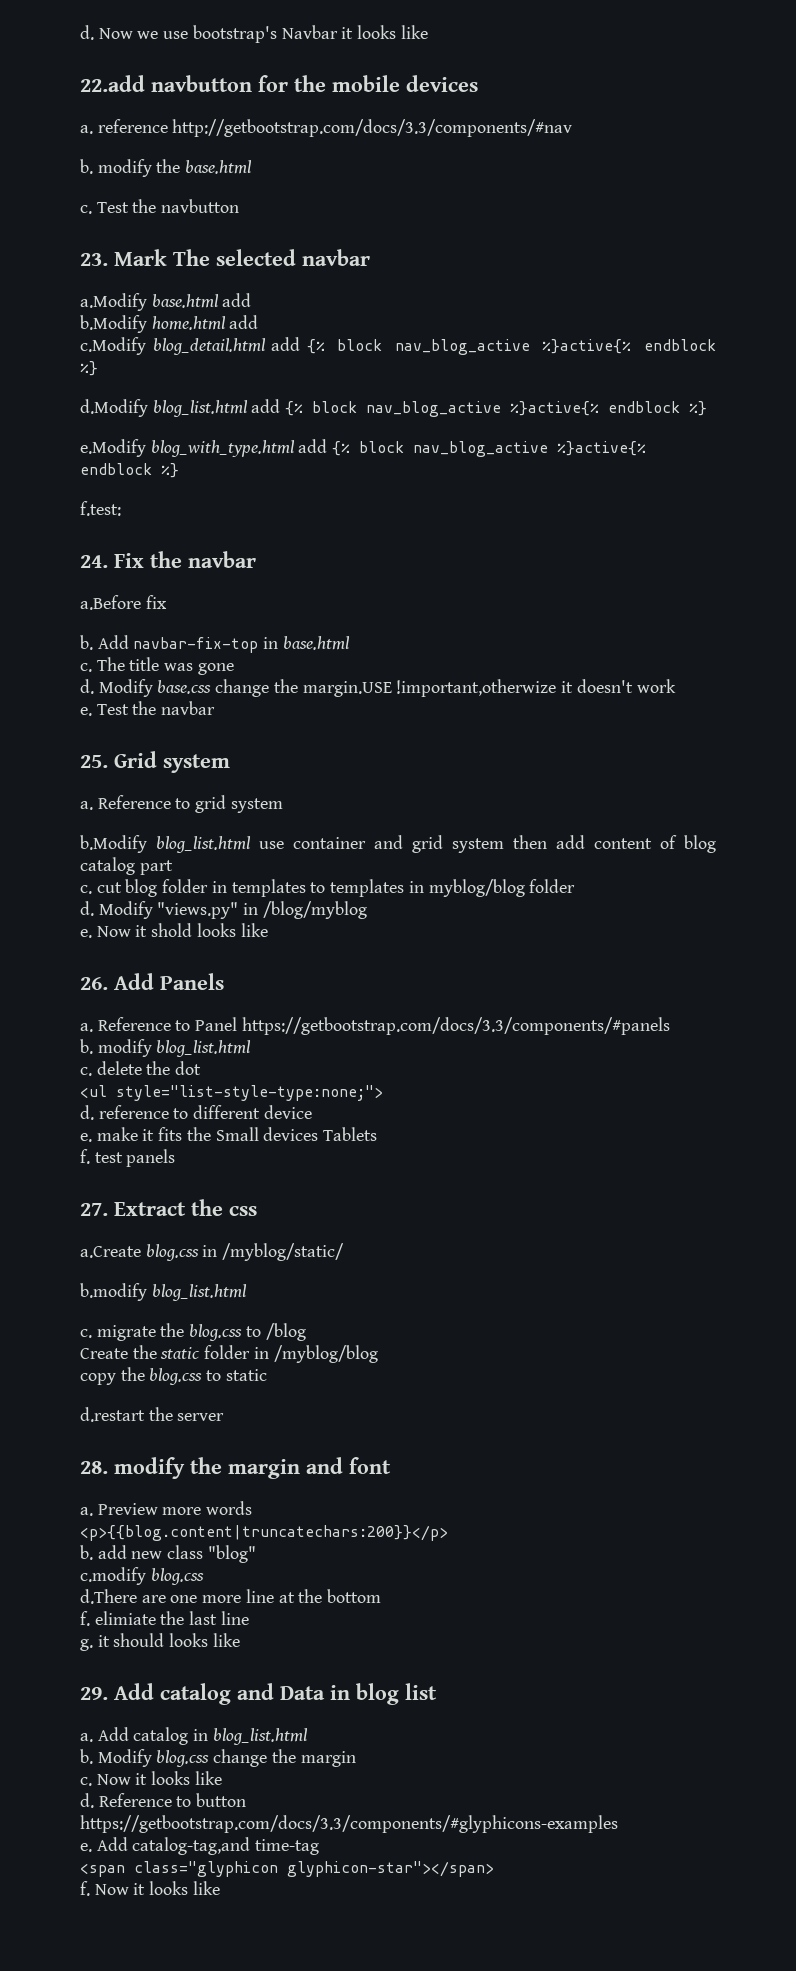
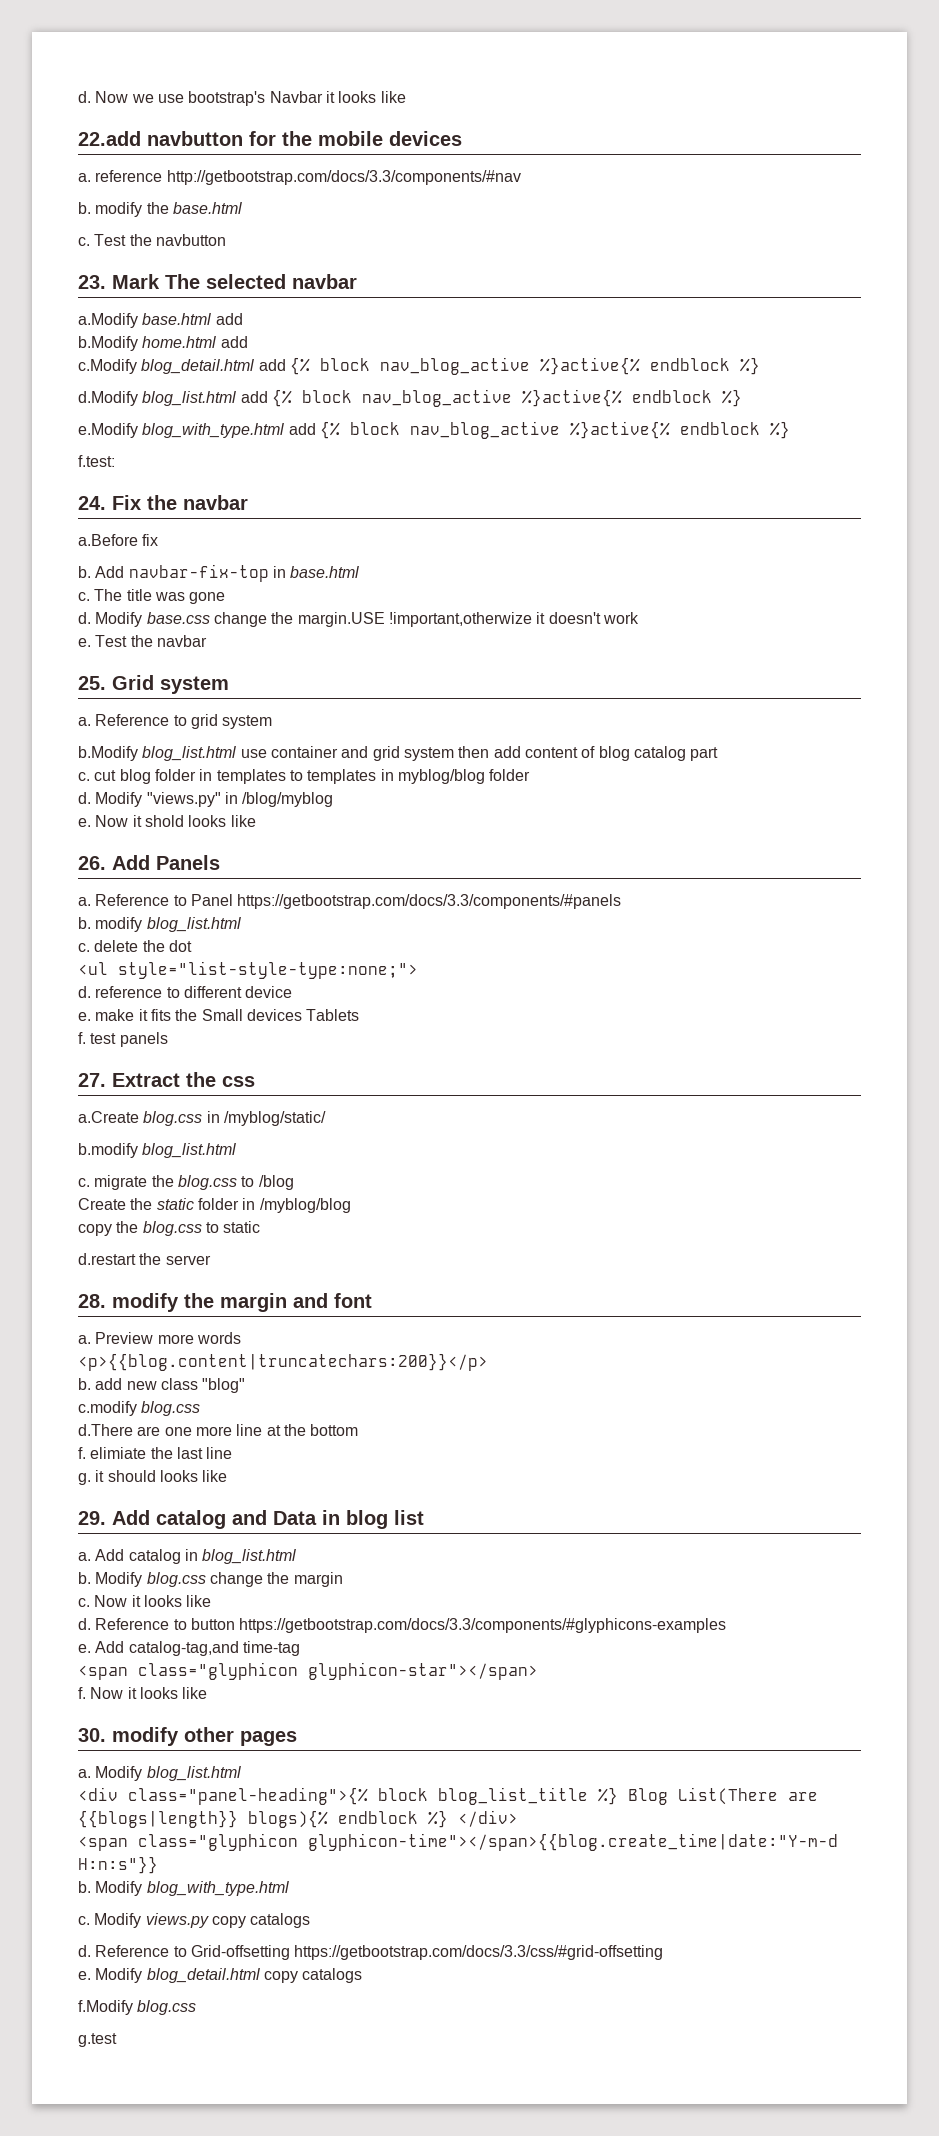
(220, 1888) none -> [78,1727,297,1746] [78,1766,241,1781] [78,1787,818,1805] [78,1810,518,1828] [78,1833,838,1851] [78,1856,158,1874] [78,1881,289,1896] [78,1913,311,1928] [78,1945,664,1960] [78,1968,363,1983] [78,2000,197,2015] [78,2033,117,2047] // 30. modify other pages // a. Modify blog_list.html // <div class="panel-heading">{% block blog_list_title %} Blog List(There are {{blogs|length}} blogs){% endblock %} </div> // <span class="glyphicon glyphicon-time"></span>{{blog.create_time|date:"Y-m-d H:n:s"}} // b. Modify blog_with_type.html // c. Modify views.py copy catalogs // d. Reference to Grid-offsetting https://getbootstrap.com/docs/3.3/css/#grid-offsetting // e. Modify blog_detail.html copy catalogs // f.Modify blog.css // g.test

